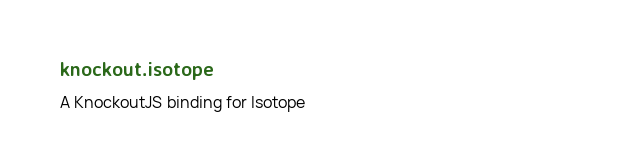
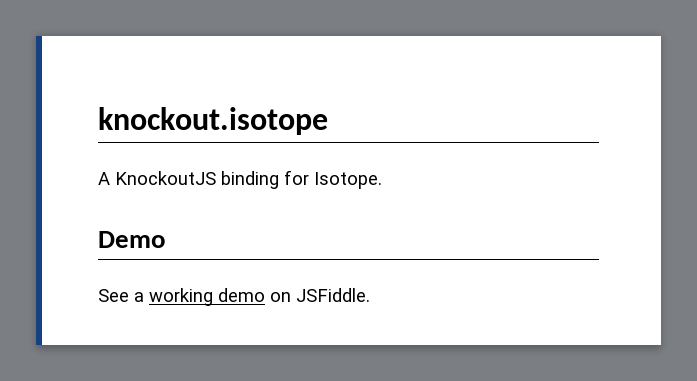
[251,96,306,112] Isotope -> [314,172,382,189] [98,231,166,248] [98,288,370,306] Isotope. // Demo // See a working demo on JSFiddle.

